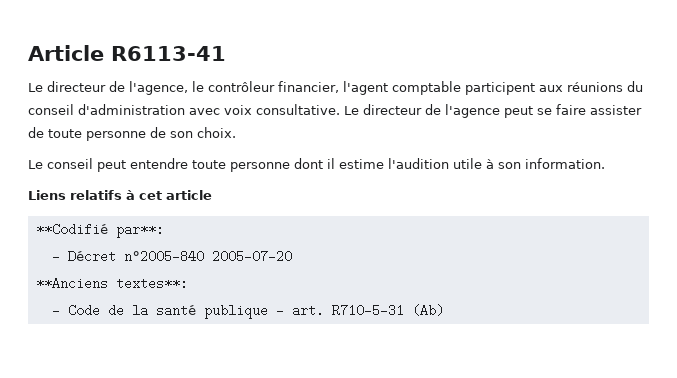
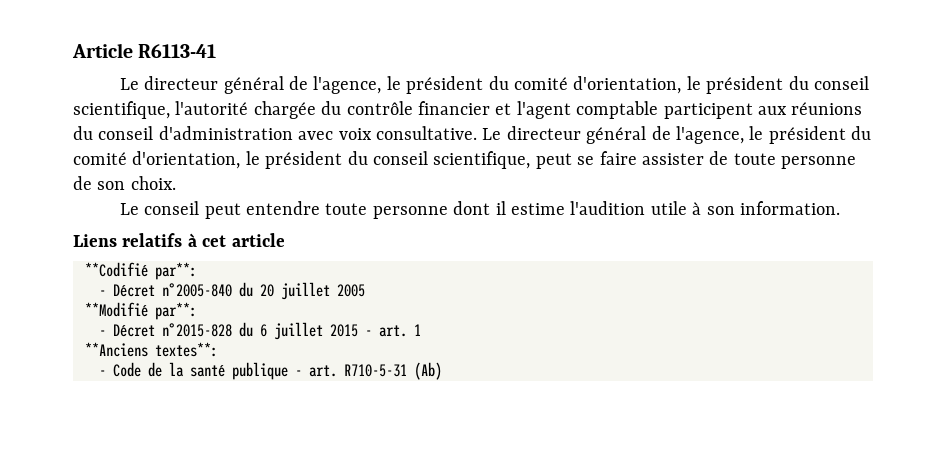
[109,81,339,95] de l'agence, le contrôleur financier, -> [223,76,870,94] [73,101,512,119] général de l'agence, le président du comité d'orientation, le président du conseil scientifique, l'autorité chargée du contrôle financier et
[425,104,500,118] de l'agence -> [586,126,872,144] [73,151,531,169] général de l'agence, le président du comité d'orientation, le président du conseil scientifique,
[211,250,292,263] 2005-07-20 -> [239,282,365,300] [85,302,197,320] [99,322,421,340] du 20 juillet 2005 // **Modifié par**: // - Décret n°2015-828 du 6 juillet 2015 - art. 1

